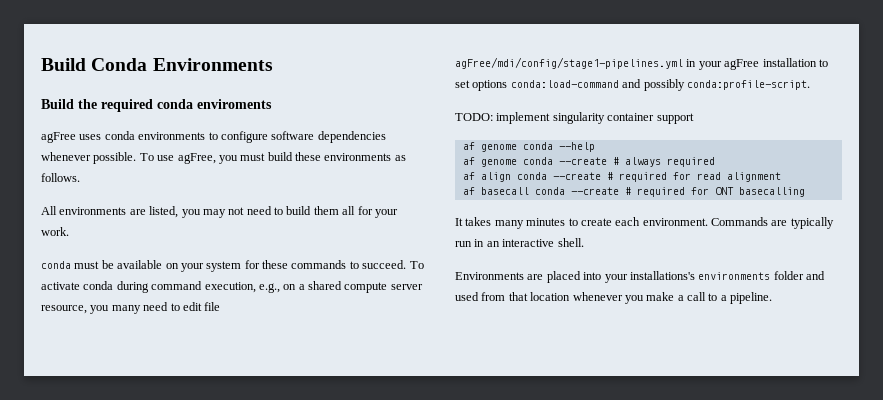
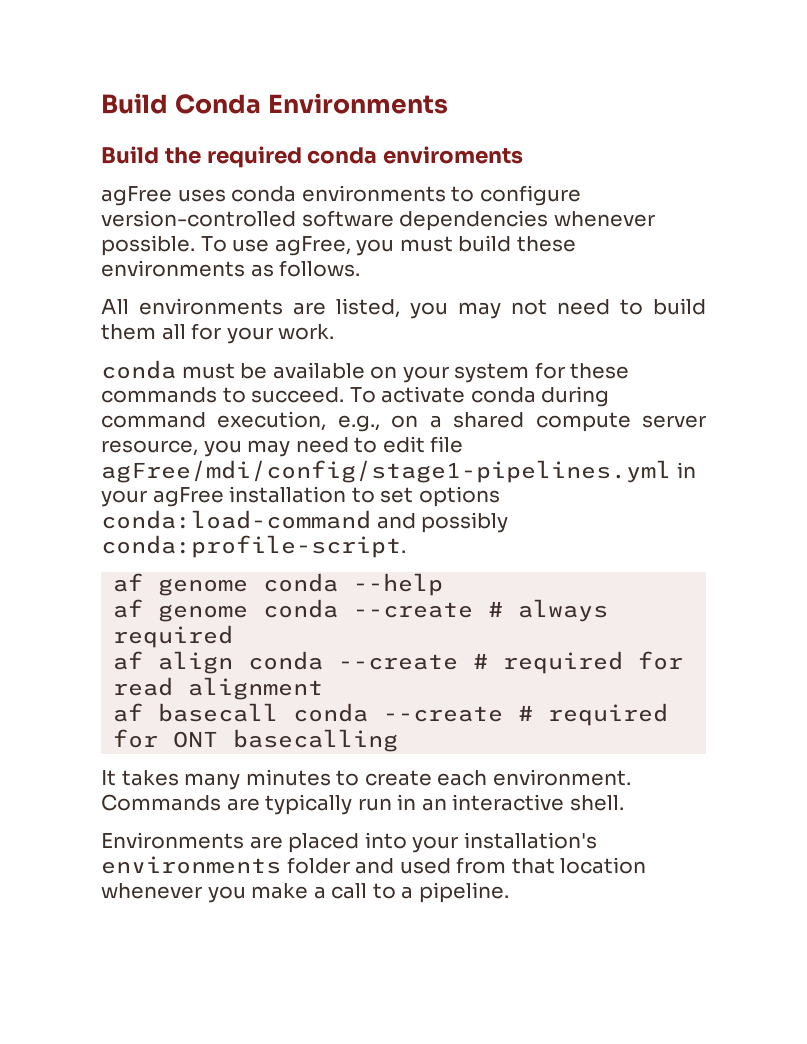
(268, 137) none -> [101,210,296,227] version-controlled
[111,305,141,314] many -> [247,440,291,457] may
[455,112,694,124] // TODO: implement singularity container support -> (406, 546) none
[629,271,695,280] installations's -> [463,832,597,849] installation's

